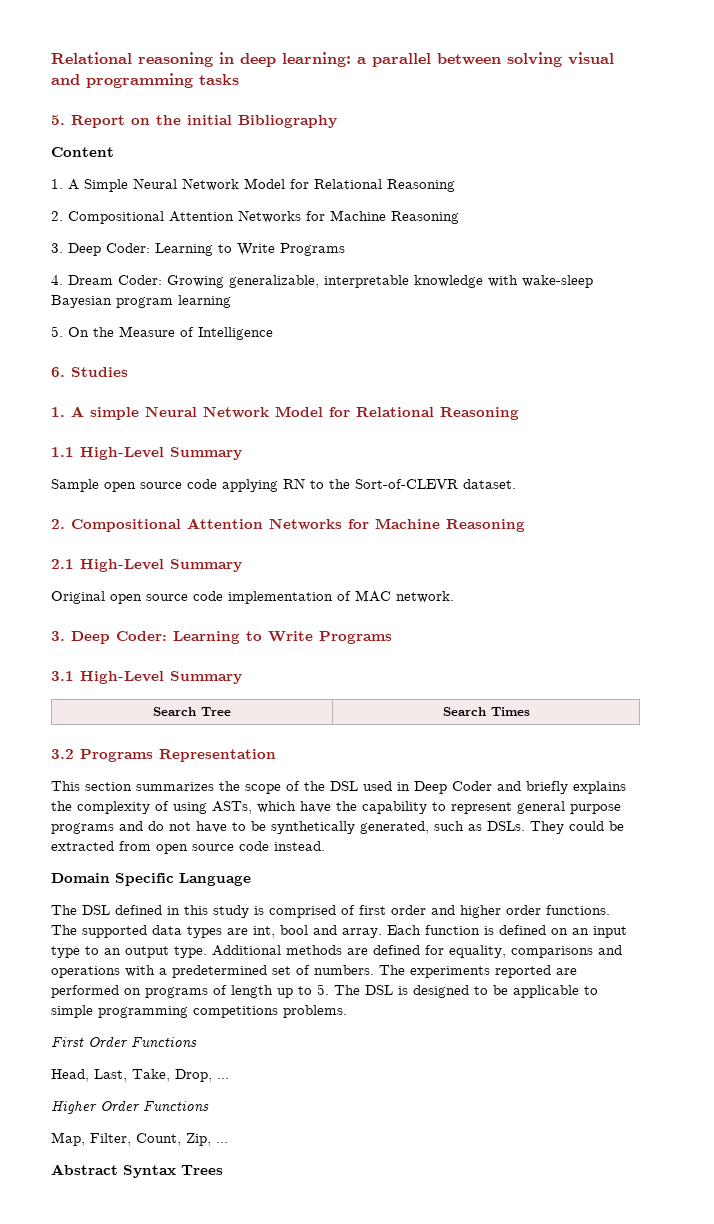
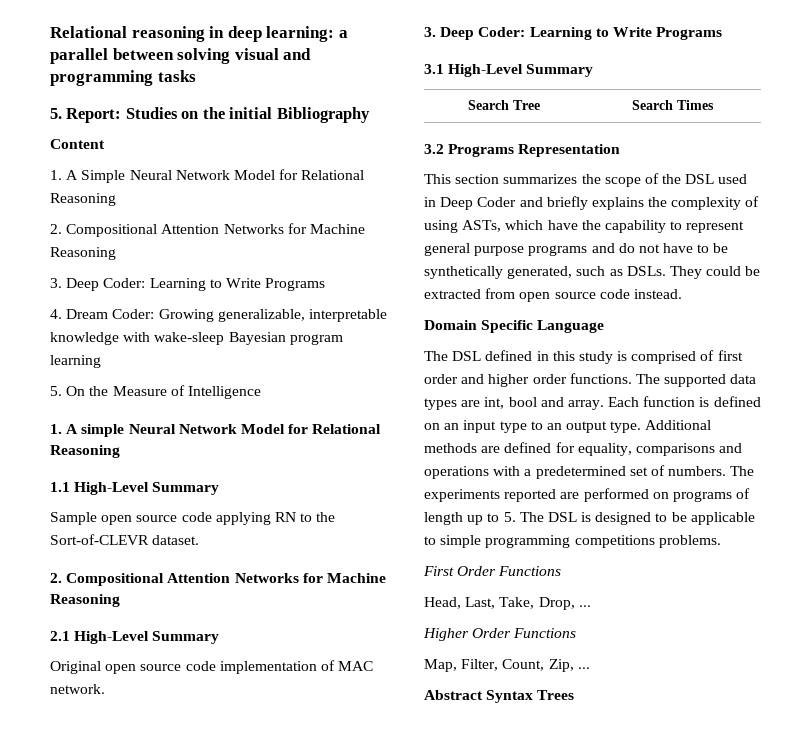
[71,115,125,128] Report -> [66,107,178,123] Report: Studies
[51,367,128,377] // 6. Studies -> (261, 392) none

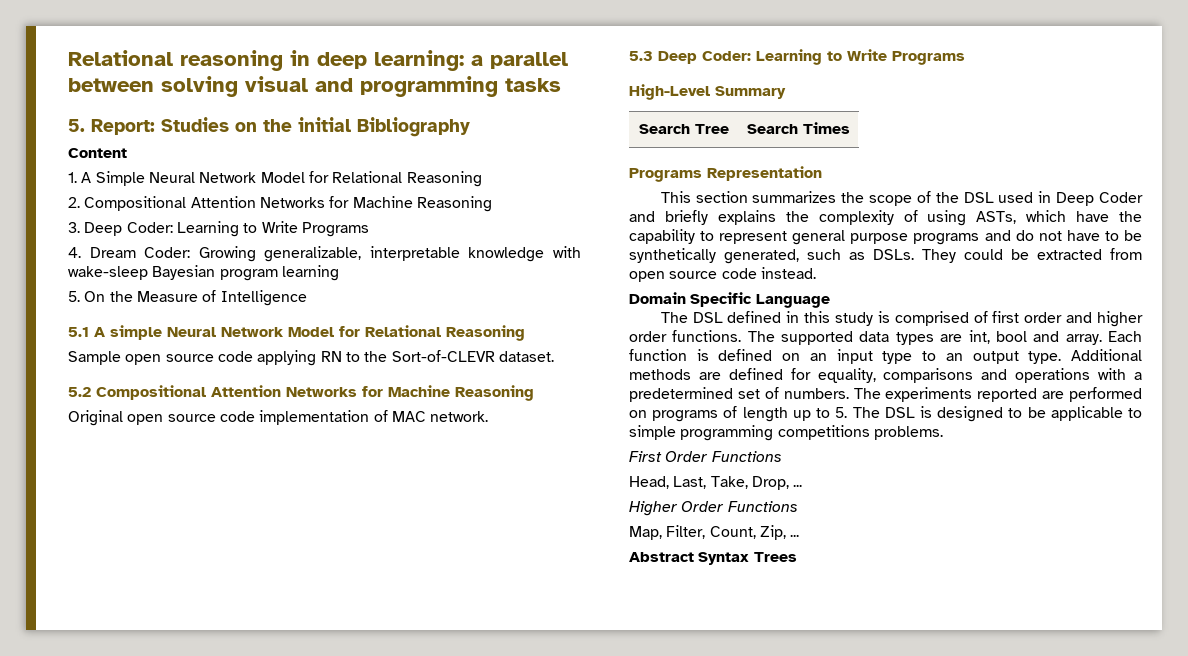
[50,424,62,434] 1. -> [68,327,89,337] 5.1
[50,482,220,495] // 1.1 High-Level Summary -> (525, 333) none
[50,573,386,586] [50,594,120,607] [50,631,220,644] 2. Compositional Attention Networks for Machine Reasoning // 2.1 High-Level Summary -> [68,385,534,401] 5.2 Compositional Attention Networks for Machine Reasoning
[424,27,723,40] [424,64,444,74] 3. Deep Coder: Learning to Write Programs // 3.1 -> [629,49,965,65] 5.3 Deep Coder: Learning to Write Programs //
[424,144,444,154] 3.2 -> (850, 128) none

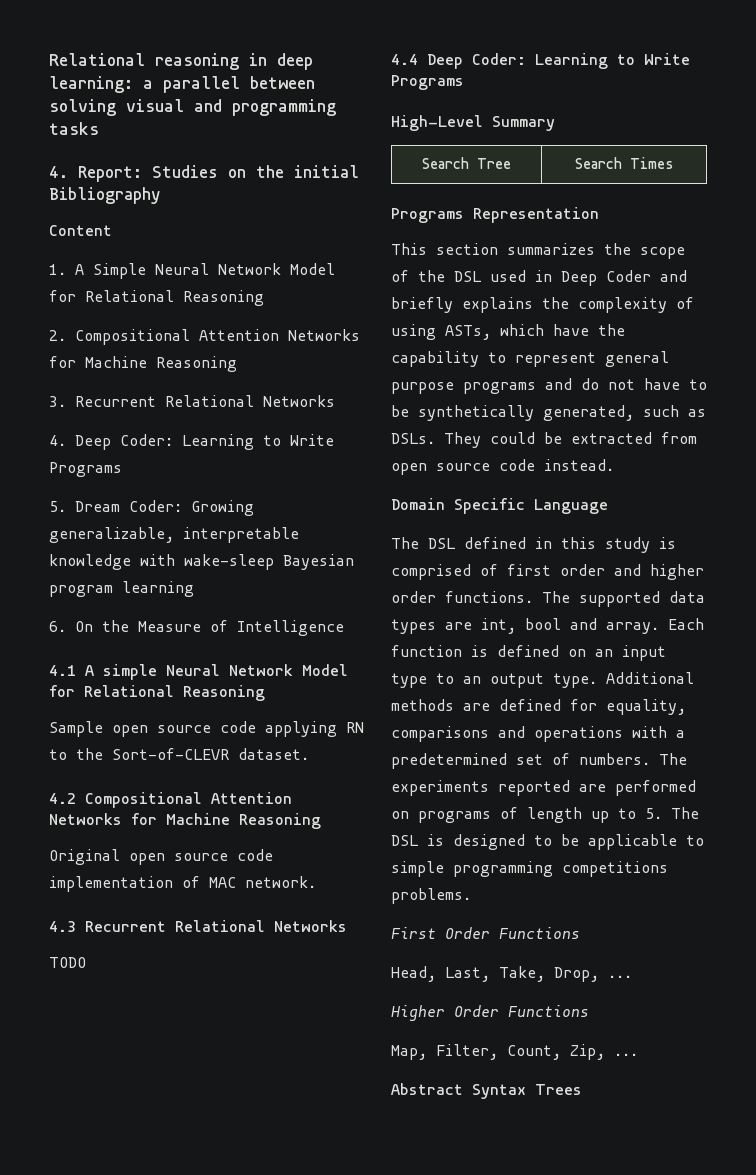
[68,119,85,132] 5. -> [49,166,68,178] 4.
[84,221,369,237] [68,247,81,258] Deep Coder: Learning to Write Programs // 4. -> [75,395,335,407] [49,434,334,450] [49,462,122,477] [49,501,66,512] Recurrent Relational Networks // 4. Deep Coder: Learning to Write Programs // 5.
[68,291,80,302] 5. -> [49,621,66,632] 6.
[68,327,89,337] 5.1 -> [49,665,76,676] 4.1
[68,387,91,397] 5.2 -> [49,793,76,804] 4.2
[629,51,653,61] 5.3 -> [49,920,347,932] [49,957,86,968] [391,54,418,65] 4.3 Recurrent Relational Networks // TODO // 4.4

